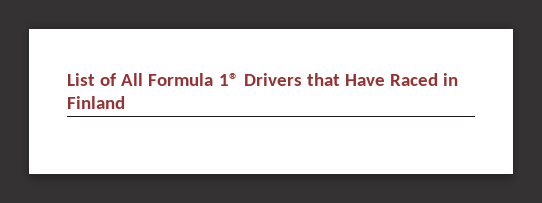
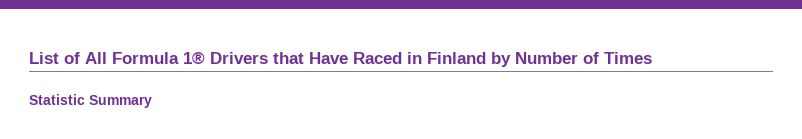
(125, 102) none -> [491,52,652,67] [29,94,152,108] by Number of Times // Statistic Summary

